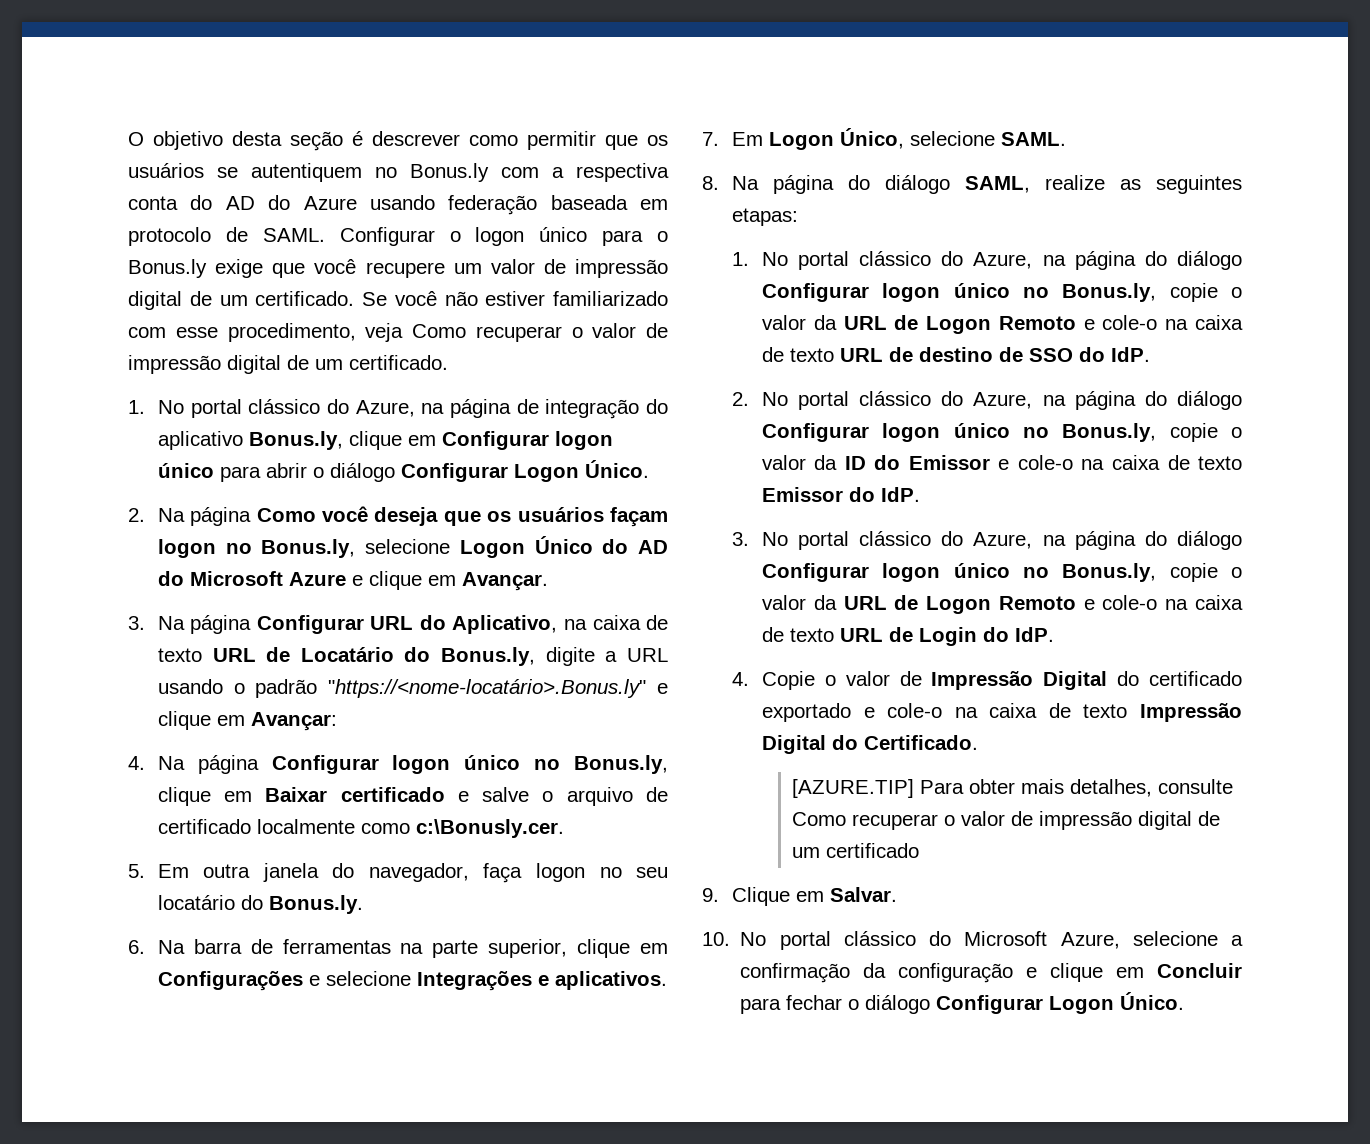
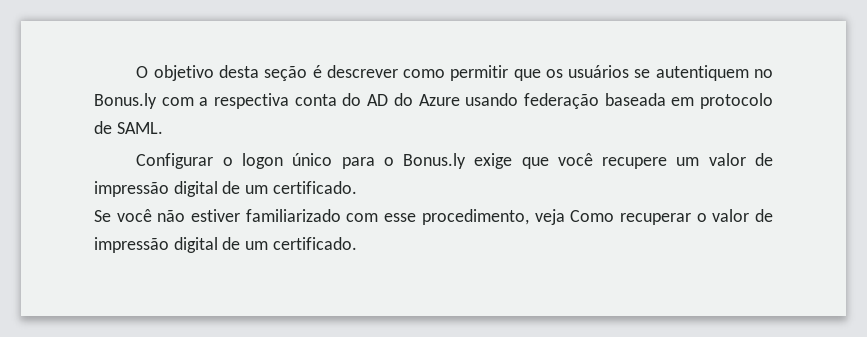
(325, 235) none -> (163, 128) //
(355, 298) none -> (357, 187) //
[128,399,668,419] [157,431,613,450] [157,460,649,482] [128,506,668,527] [157,536,668,558] [157,571,548,591] [128,615,668,634] [157,647,668,666] [157,679,668,698] [157,711,337,731] [128,755,668,774] [157,787,668,806] [157,819,564,838] [128,863,668,883] [157,895,363,914] [128,939,668,958] [157,971,667,991] [702,128,1066,150] [702,175,1242,194] [731,208,798,226] [731,251,1242,270] [761,283,1242,302] [761,315,1243,334] [761,347,1150,362] [731,391,1242,410] [761,423,1242,442] [761,455,1242,470] [761,487,920,502] [731,531,1242,550] [761,563,1242,582] [761,595,1243,614] [761,627,1054,646] [731,671,1242,690] [761,703,1242,722] [761,735,978,754] [791,779,1233,798] [791,811,1220,830] [791,843,919,858] [702,887,897,906] [702,931,1243,950] [740,963,1242,983] [740,992,1185,1014] // 1. No portal clássico do Azure, na página de integração do aplicativo Bonus.ly, clique em Configurar logon único para abrir o diálogo Configurar Logon Único. // 2. Na página Como você deseja que os usuários façam logon no Bonus.ly, selecione Logon Único do AD do Microsoft Azure e clique em Avançar. // 3. Na página Configurar URL do Aplicativo, na caixa de texto URL de Locatário do Bonus.ly, digite a URL usando o padrão "https://<nome-locatário>.Bonus.ly" e clique em Avançar: // 4. Na página Configurar logon único no Bonus.ly, clique em Baixar certificado e salve o arquivo de certificado localmente como c:\Bonusly.cer. // 5. Em outra janela do navegador, faça logon no seu locatário do Bonus.ly. // 6. Na barra de ferramentas na parte superior, clique em Configurações e selecione Integrações e aplicativos. // 7. Em Logon Único, selecione SAML. // 8. Na página do diálogo SAML, realize as seguintes etapas: // 1. No portal clássico do Azure, na página do diálogo Configurar logon único no Bonus.ly, copie o valor da URL de Logon Remoto e cole-o na caixa de texto URL de destino de SSO do IdP. // 2. No portal clássico do Azure, na página do diálogo Configurar logon único no Bonus.ly, copie o valor da ID do Emissor e cole-o na caixa de texto Emissor do IdP. // 3. No portal clássico do Azure, na página do diálogo Configurar logon único no Bonus.ly, copie o valor da URL de Logon Remoto e cole-o na caixa de texto URL de Login do IdP. // 4. Copie o valor de Impressão Digital do certificado exportado e cole-o na caixa de texto Impressão Digital do Certificado. // [AZURE.TIP] Para obter mais detalhes, consulte Como recuperar o valor de impressão digital de um certificado // 9. Clique em Salvar. // 10. No portal clássico do Microsoft Azure, selecione a confirmação da configuração e clique em Concluir para fechar o diálogo Configurar Logon Único. -> (357, 243) none

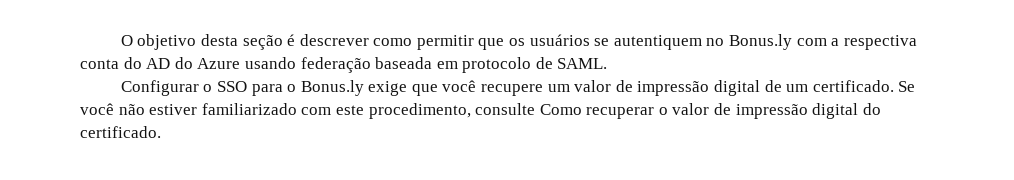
[241,153,333,169] logon único -> [216,81,247,92] SSO
(357, 187) // -> (894, 86) none
[384,209,565,225] esse procedimento, veja -> [335,103,536,119] este procedimento, consulte
[222,237,269,250] de um -> [862,103,881,115] do

